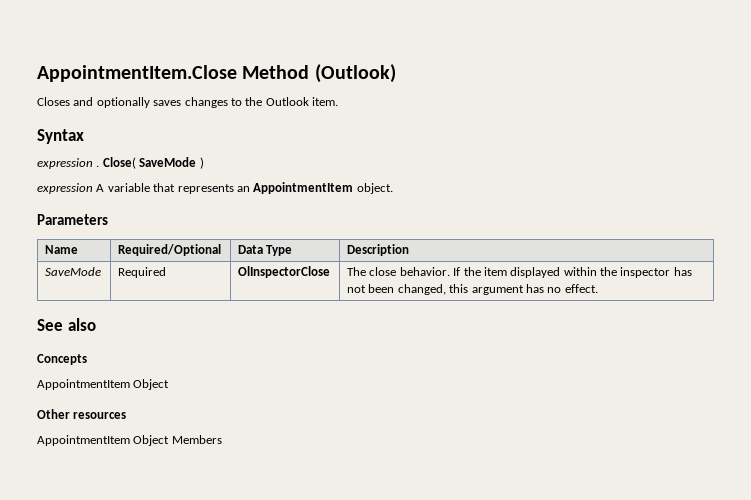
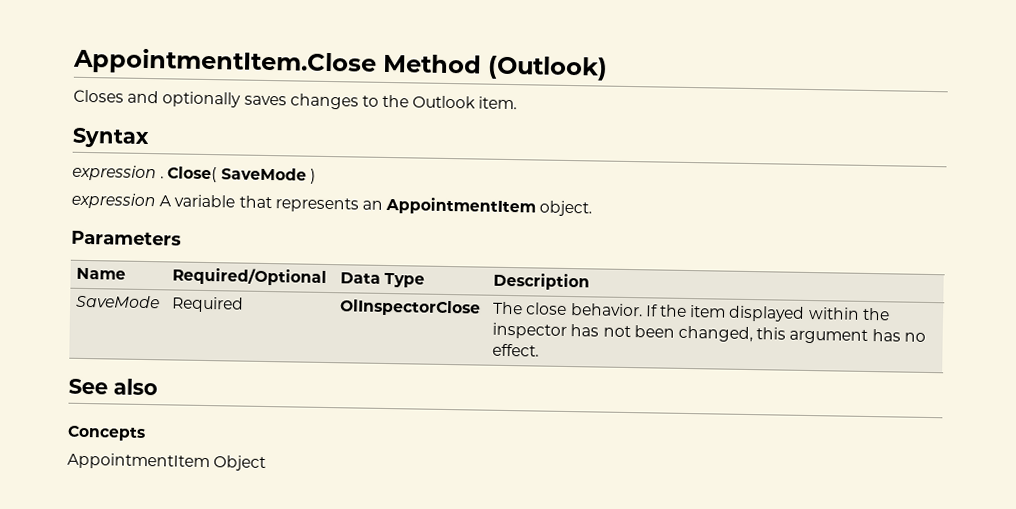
[37,409,127,419] [37,435,222,446] // Other resources // AppointmentItem Object Members -> (267, 463) none

